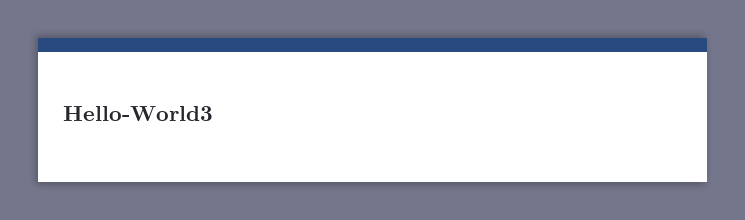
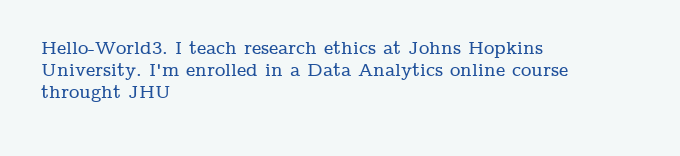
[63,106,213,121] Hello-World3 -> [41,41,543,58] [41,63,568,80] [41,85,171,102] Hello-World3. I teach research ethics at Johns Hopkins University. I'm enrolled in a Data Analytics online course throught JHU

